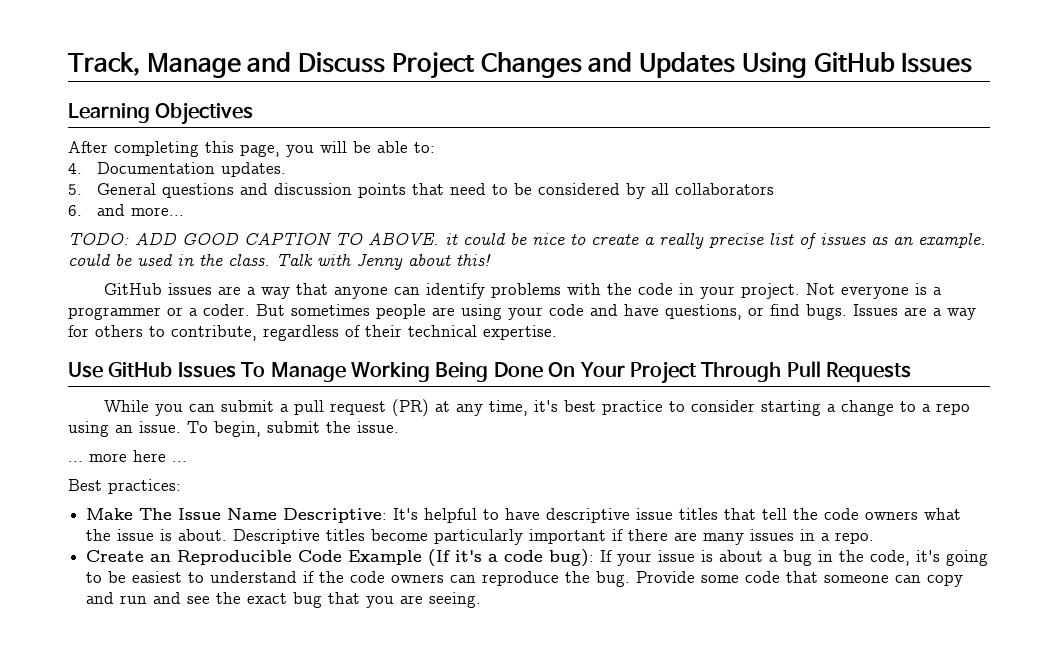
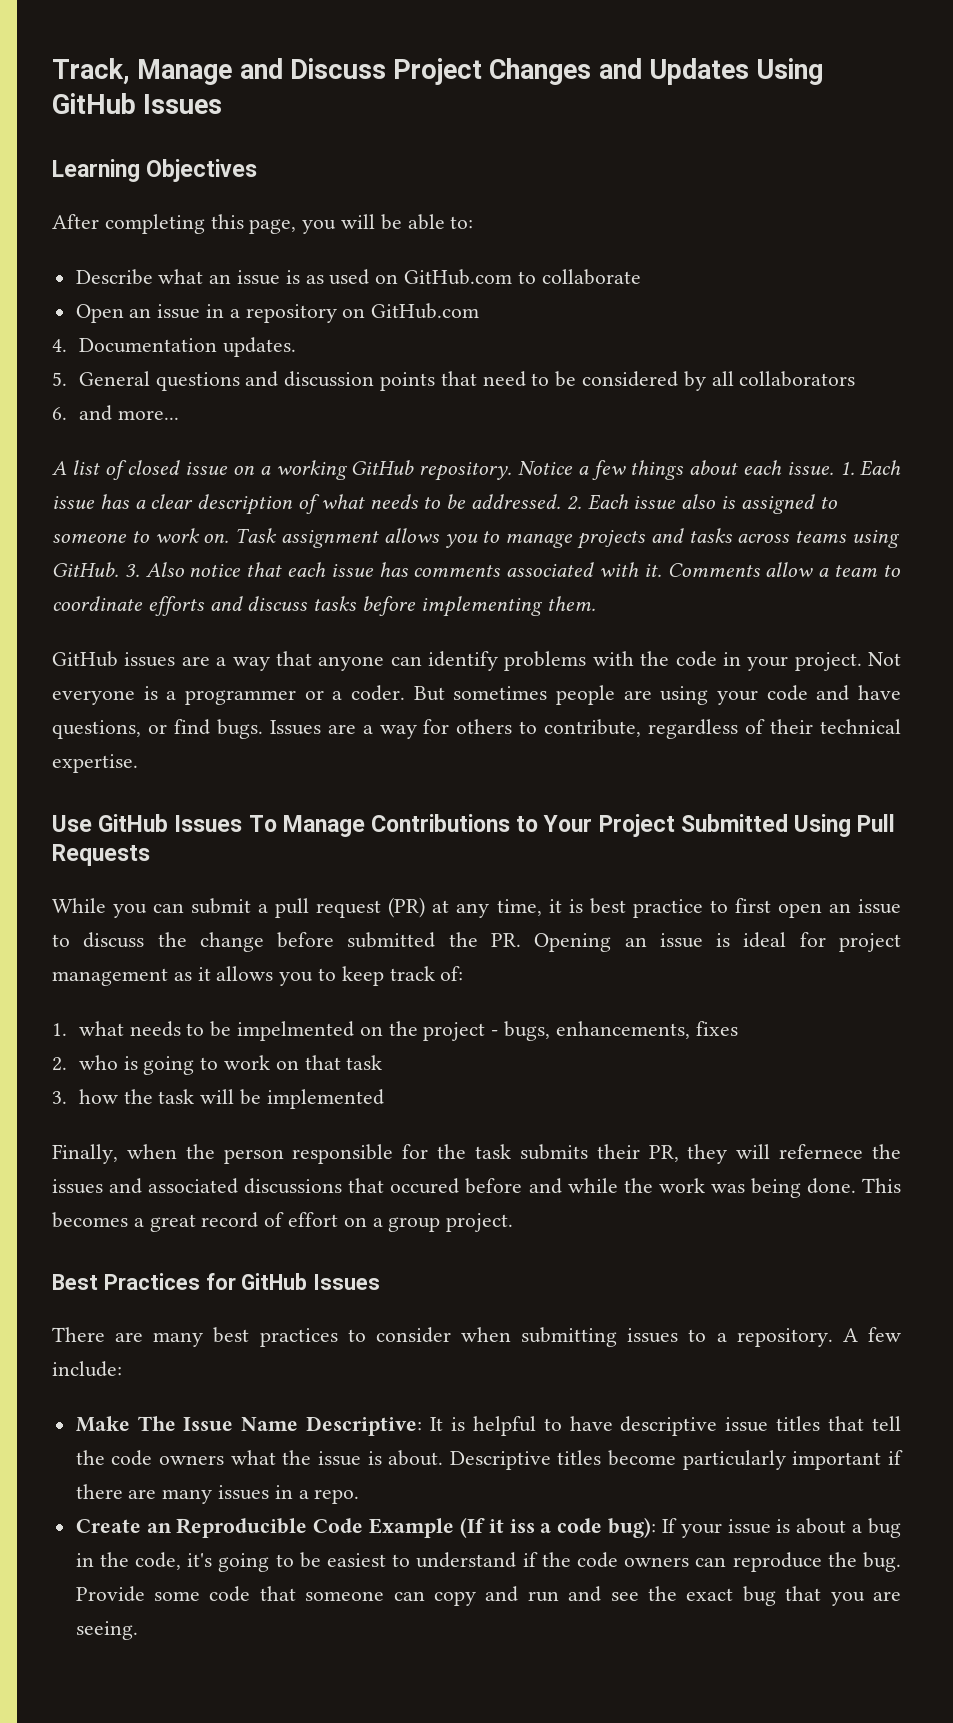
(435, 147) none -> [75,269,641,285] [75,303,480,323] // Describe what an issue is as used on GitHub.com to collaborate // Open an issue in a repository on GitHub.com
[68,232,986,249] [68,253,491,270] TODO: ADD GOOD CAPTION TO ABOVE. it could be nice to create a really precise list of issues as an example. could be used in the class. Talk with Jenny about this! -> [52,460,902,481] [52,494,837,515] [52,528,901,549] [52,562,900,577] [52,596,596,617] A list of closed issue on a working GitHub repository. Notice a few things about each issue. 1. Each issue has a clear description of what needs to be addressed. 2. Each issue also is assigned to someone to work on. Task assignment allows you to manage projects and tasks across teams using GitHub. 3. Also notice that each issue has comments associated with it. Comments allow a team to coordinate efforts and discuss tasks before implementing them.
[350,361,782,384] Working Being Done On Your Project Through -> [371,814,852,837] Contributions to Your Project Submitted Using
[534,400,559,412] it's -> [548,899,583,913] it is
[691,400,971,416] [68,421,399,437] [68,450,187,462] [68,479,181,494] consider starting a change to a repo using an issue. To begin, submit the issue. // ... more here ... // Best practices: -> [734,898,902,918] [52,932,902,952] [52,966,464,986] [52,1021,738,1041] [52,1055,383,1075] [52,1089,384,1109] [52,1144,902,1164] [52,1178,901,1198] [52,1212,514,1232] [52,1273,381,1290] [52,1327,901,1347] [52,1361,122,1377] first open an issue to discuss the change before submitted the PR. Opening an issue is ideal for project management as it allows you to keep track of: // 1. what needs to be impelmented on the project - bugs, enhancements, fixes // 2. who is going to work on that task // 3. how the task will be implemented // Finally, when the person responsible for the task submits their PR, they will refernece the issues and associated discussions that occured before and while the work was being done. This becomes a great record of effort on a group project. // Best Practices for GitHub Issues // There are many best practices to consider when submitting issues to a repository. A few include:
[393,508,419,520] It's -> [430,1417,465,1431] It is
[455,550,483,562] it's -> [488,1519,535,1533] it iss

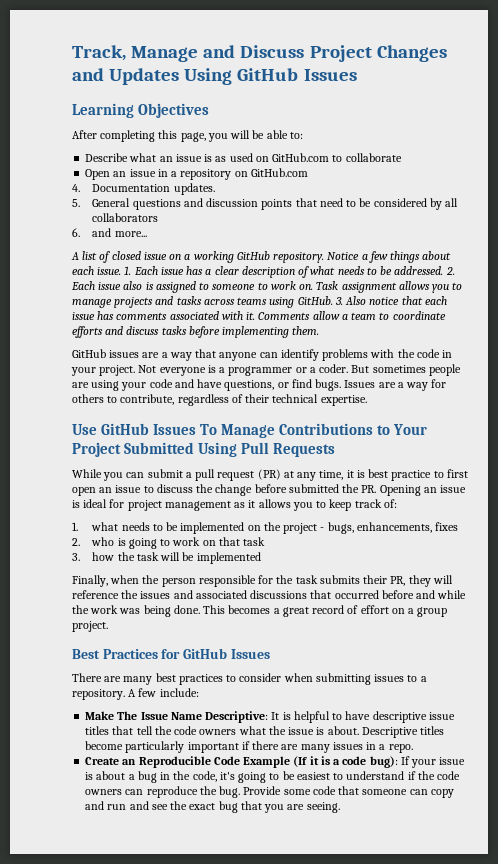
[236,1021,354,1041] impelmented -> [180,522,245,534] implemented
[779,1144,864,1159] refernece -> [72,590,119,599] reference
[390,1178,460,1194] occured -> [334,590,379,599] occurred
[509,1519,535,1533] iss -> [320,756,330,765] is

